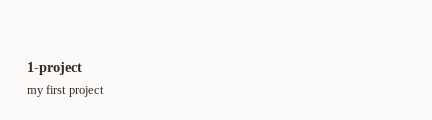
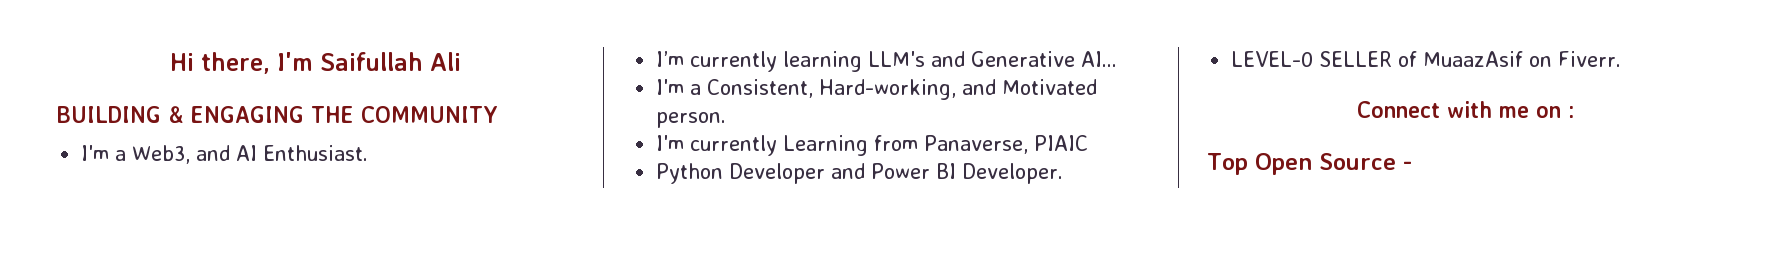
[27,62,82,75] [27,85,104,97] 1-project // my first project -> [170,52,461,74] [57,106,498,123] [81,145,369,164] [656,51,1118,72] [656,79,1098,100] [656,112,727,128] [656,135,1089,156] [656,163,1064,184] [1231,51,1622,67] [1356,101,1575,118] [1207,153,1412,175] Hi there, I'm Saifullah Ali // BUILDING & ENGAGING THE COMMUNITY // I'm a Web3, and AI Enthusiast. // I’m currently learning LLM's and Generative AI... // I'm a Consistent, Hard-working, and Motivated person. // I'm currently Learning from Panaverse, PIAIC // Python Developer and Power BI Developer. // LEVEL-0 SELLER of MuaazAsif on Fiverr. // Connect with me on : // Top Open Source -

